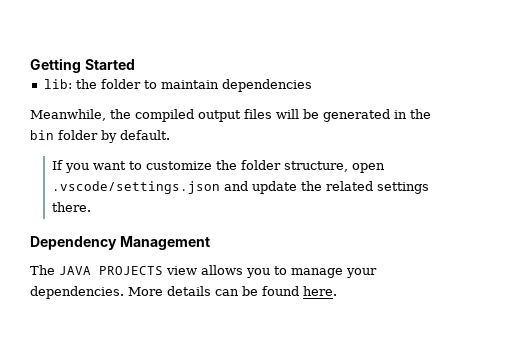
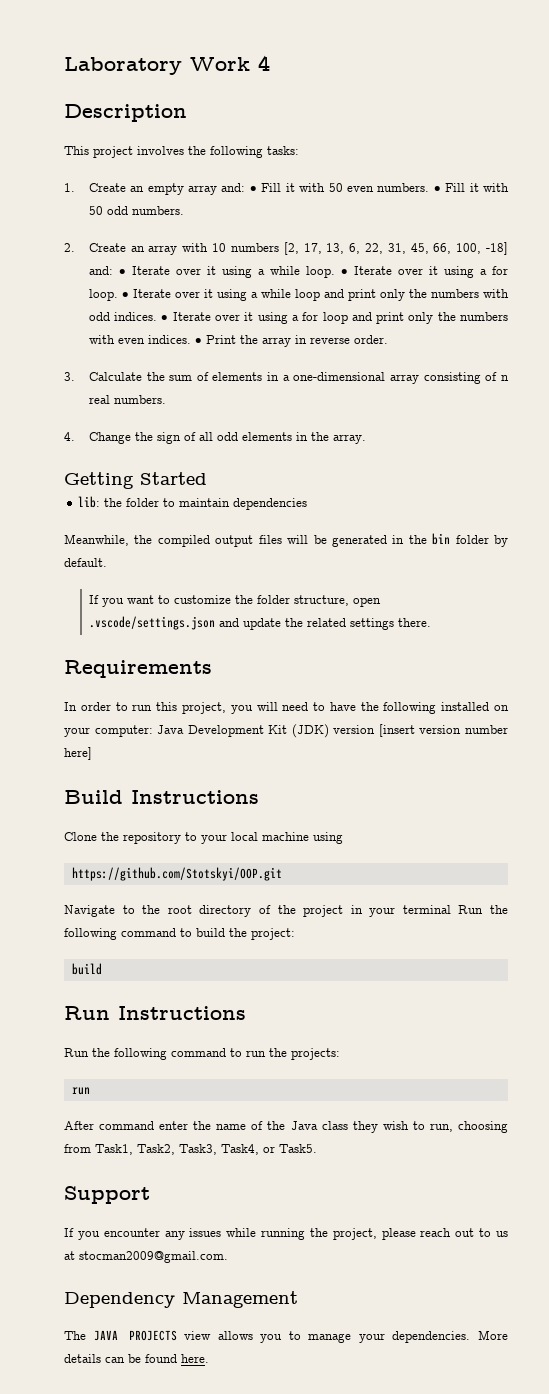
(30, 65) none -> [64,55,270,75] [64,104,187,122] [64,146,299,158] [64,183,510,195] [88,206,184,215] [64,242,508,255] [88,266,508,278] [88,289,510,301] [88,312,509,324] [88,335,388,347] [64,372,510,384] [88,395,166,404] [64,432,366,444] Laboratory Work 4 // Description // This project involves the following tasks: // 1. Create an empty array and: • Fill it with 50 even numbers. • Fill it with 50 odd numbers. // 2. Create an array with 10 numbers [2, 17, 13, 6, 22, 31, 45, 66, 100, -18] and: • Iterate over it using a while loop. • Iterate over it using a for loop. • Iterate over it using a while loop and print only the numbers with odd indices. • Iterate over it using a for loop and print only the numbers with even indices. • Print the array in reverse order. // 3. Calculate the sum of elements in a one-dimensional array consisting of n real numbers. // 4. Change the sign of all odd elements in the array. //
(91, 207) none -> [64,660,212,678] [64,702,509,714] [64,724,508,738] [64,747,92,760] [64,790,259,804] [64,832,343,844] [71,867,282,881] [64,905,508,917] [64,928,295,940] [71,963,102,975] [64,1006,246,1020] [64,1048,340,1060] [71,1087,90,1095] [64,1121,509,1133] [64,1144,317,1155] [64,1186,150,1204] [64,1228,509,1240] [64,1251,228,1263] // Requirements // In order to run this project, you will need to have the following installed on your computer: Java Development Kit (JDK) version [insert version number here] // Build Instructions // Clone the repository to your local machine using // https://github.com/Stotskyi/OOP.git // Navigate to the root directory of the project in your terminal Run the following command to build the project: // build // Run Instructions // Run the following command to run the projects: // run // After command enter the name of the Java class they wish to run, choosing from Task1, Task2, Task3, Task4, or Task5. // Support // If you encounter any issues while running the project, please reach out to us at stocman2009@gmail.com.

